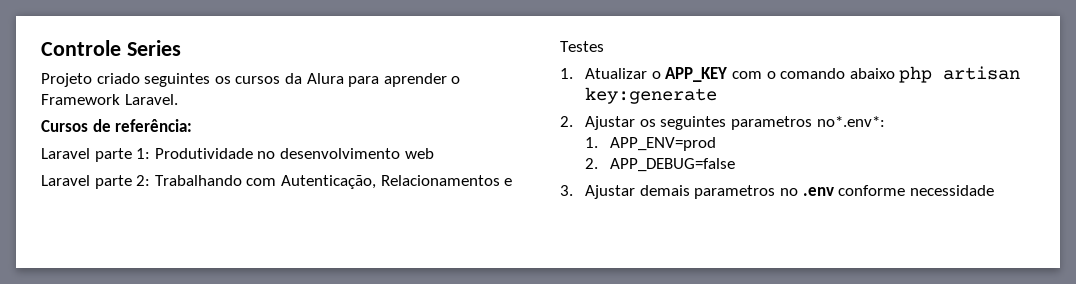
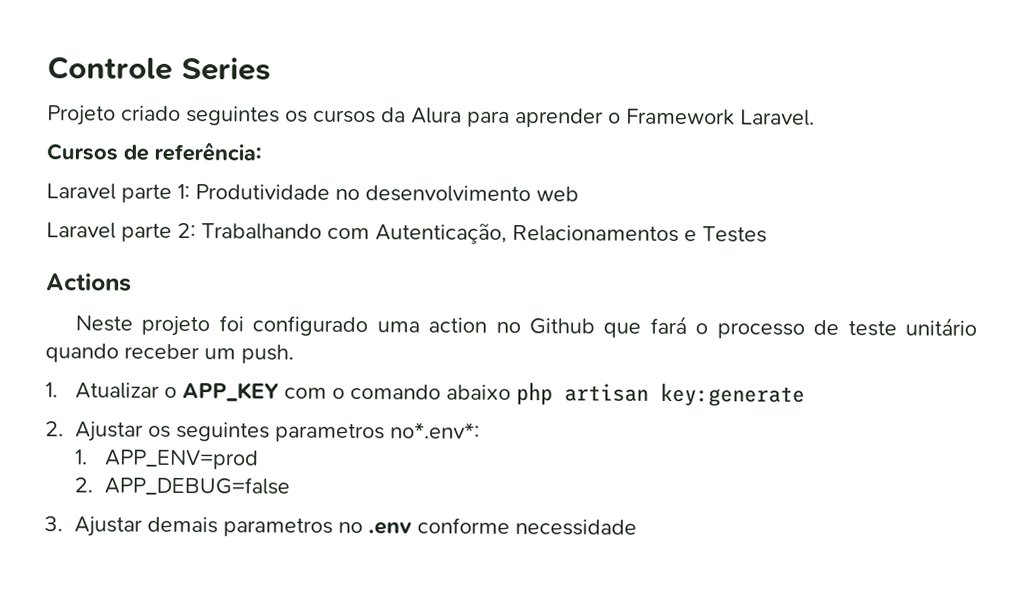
(604, 46) none -> [46,273,132,292] [75,315,977,339] [45,343,294,364] // Actions // Neste projeto foi configurado uma action no Github que fará o processo de teste unitário quando receber um push.

